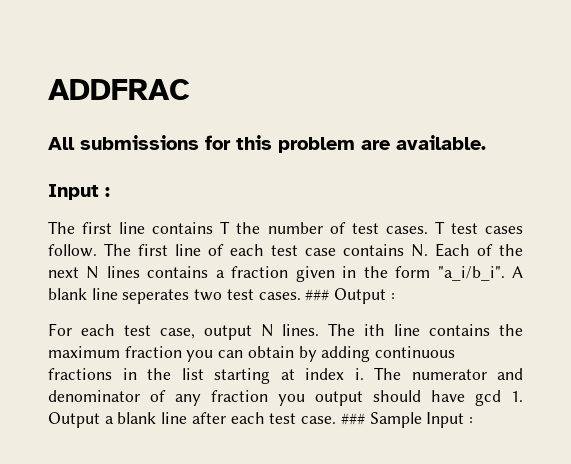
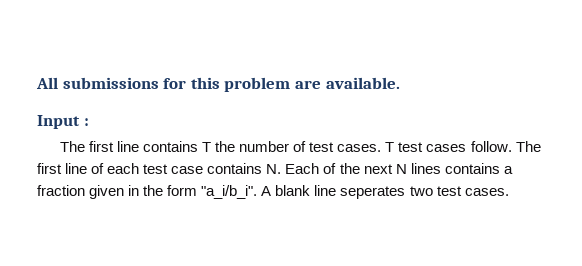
[48,79,190,100] ADDFRAC // -> (36, 83) none
[305,288,395,304] [48,323,523,340] [48,346,456,362] [48,367,523,384] [48,390,523,406] [48,412,473,428] ### Output : // For each test case, output N lines. The ith line contains the maximum fraction you can obtain by adding continuous fractions in the list starting at index i. The numerator and denominator of any fraction you output should have gcd 1. Output a blank line after each test case. ### Sample Input : -> (509, 192) none

